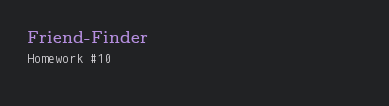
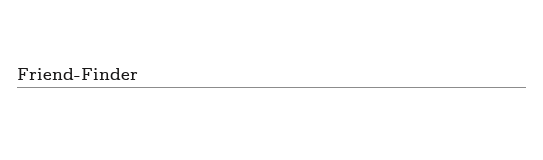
[27,54,111,63] // Homework #10 -> (138, 74) none

